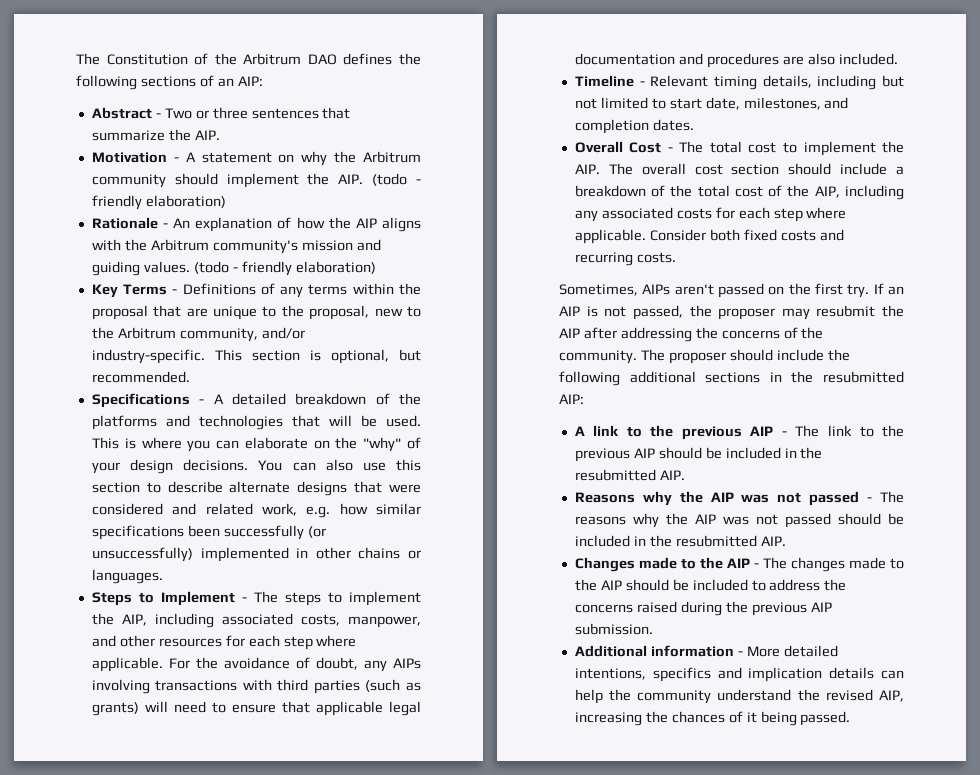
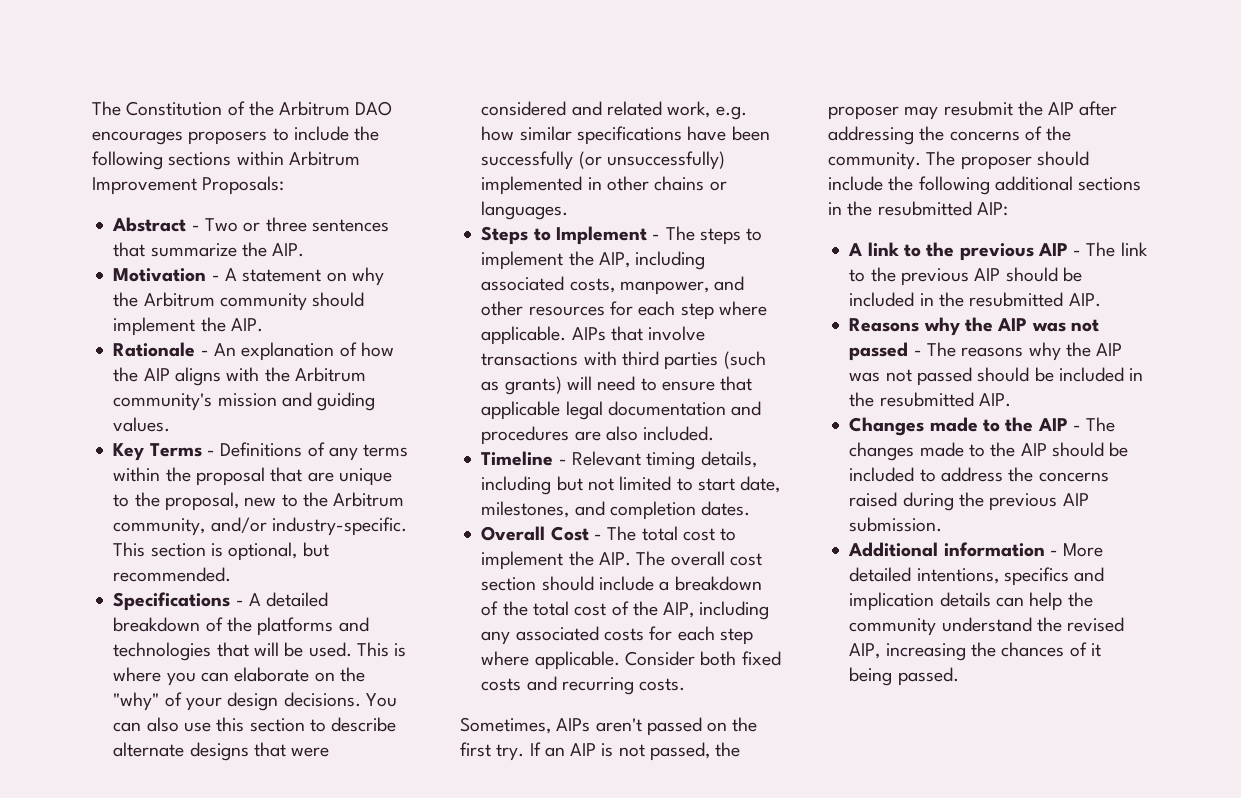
[343,53,421,65] [76,75,263,90] defines the following sections of an AIP: -> [92,126,380,145] [92,151,360,170] [92,176,285,195] encourages proposers to include the following sections within Arbitrum Improvement Proposals:
[372,173,421,186] [91,195,226,210] (todo - friendly elaboration) -> (263, 325) none
[193,261,376,276] (todo - friendly elaboration) -> (171, 424) none
(184, 532) none -> [687,126,727,141] have
[168,657,422,672] [91,679,150,694] For the avoidance of doubt, any AIPs involving -> [571,326,706,341] AIPs that involve

